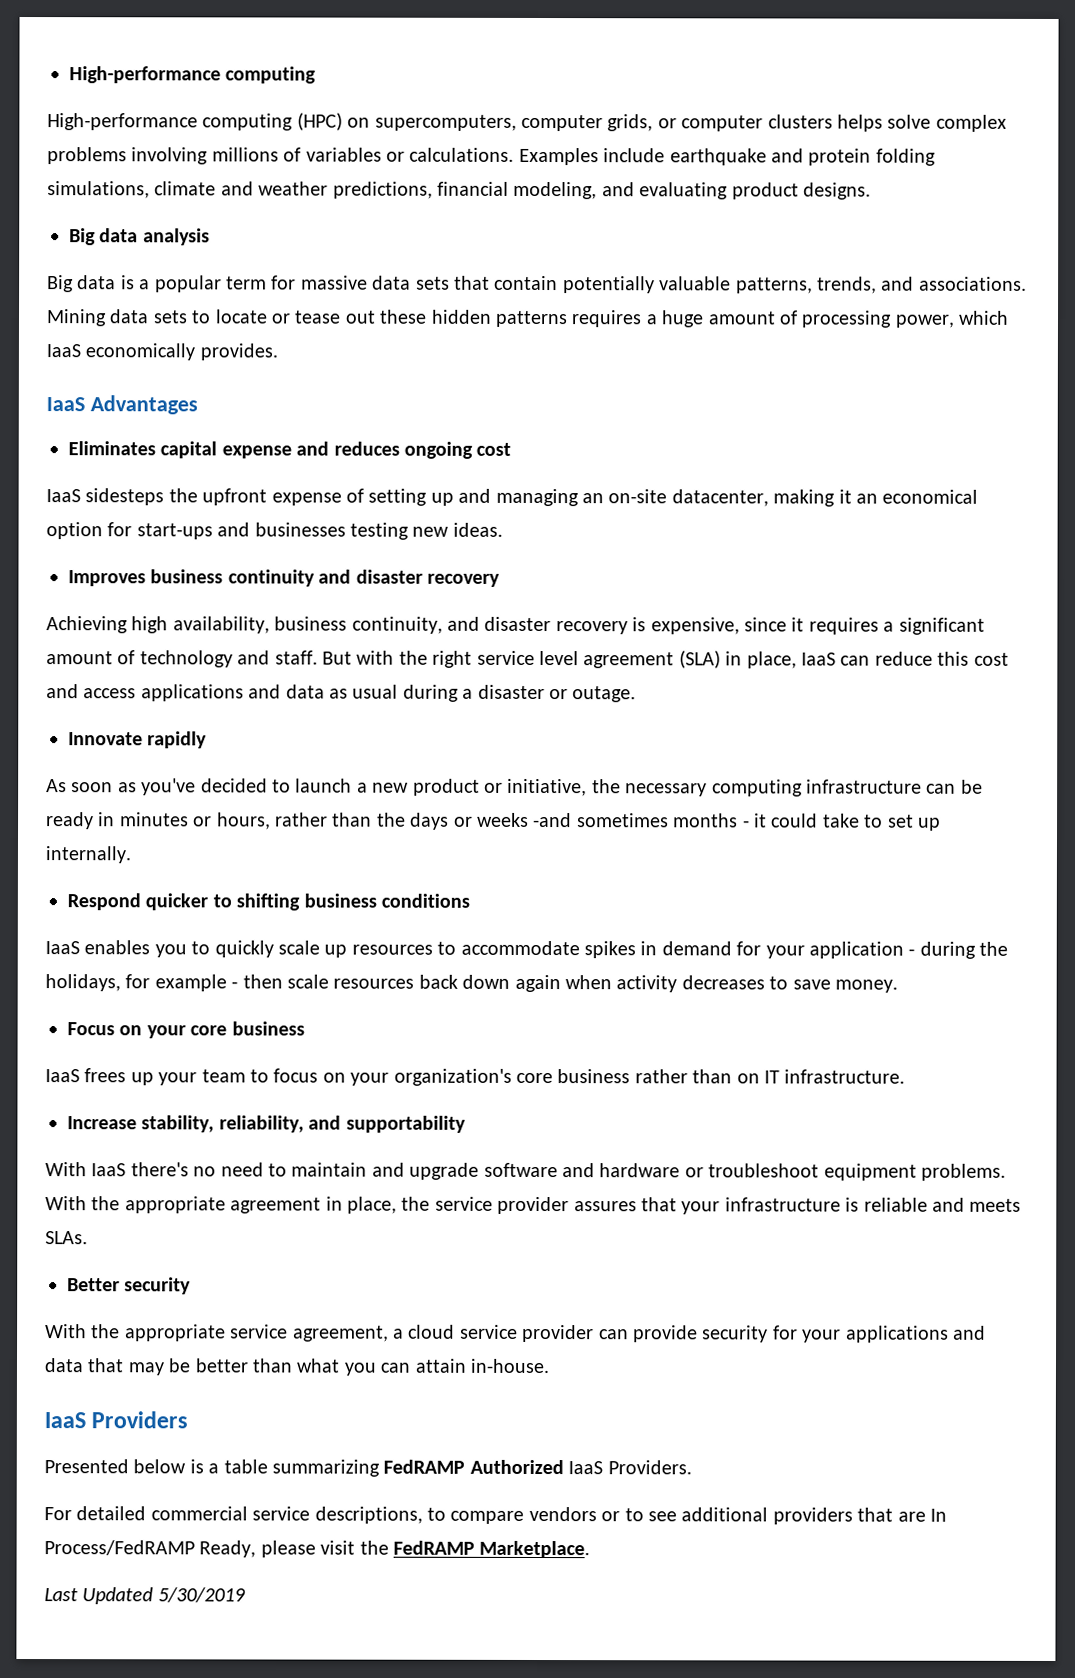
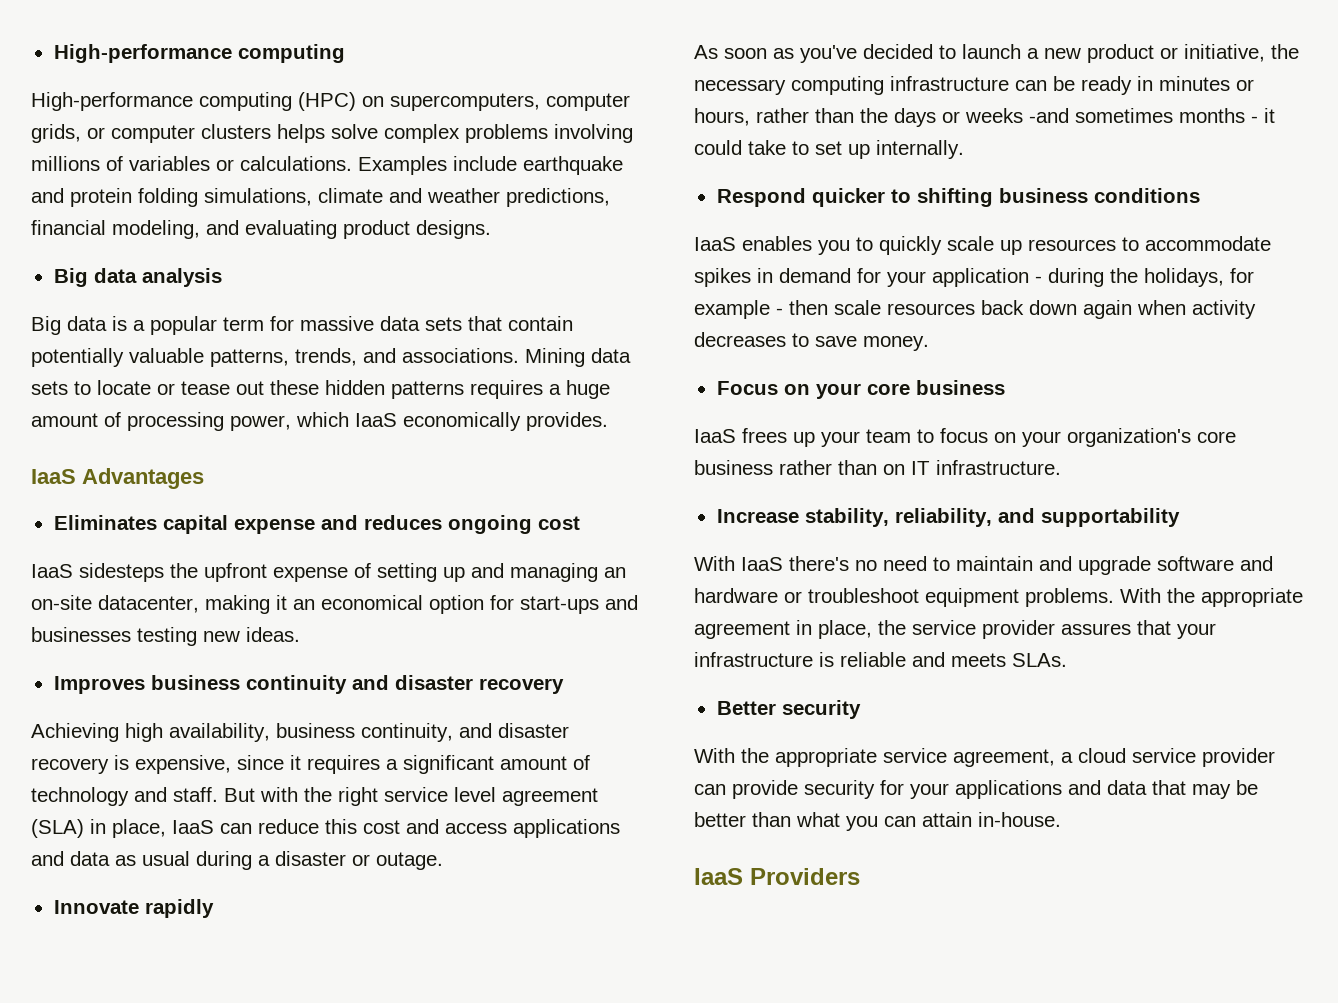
[44,1459,692,1477] [44,1506,947,1525] [44,1540,591,1559] [44,1587,246,1605] // Presented below is a table summarizing FedRAMP Authorized IaaS Providers. // For detailed commercial service descriptions, to compare vendors or to see additional providers that are In Process/FedRAMP Ready, please visit the FedRAMP Marketplace. // Last Updated 5/30/2019 -> (860, 876) none

